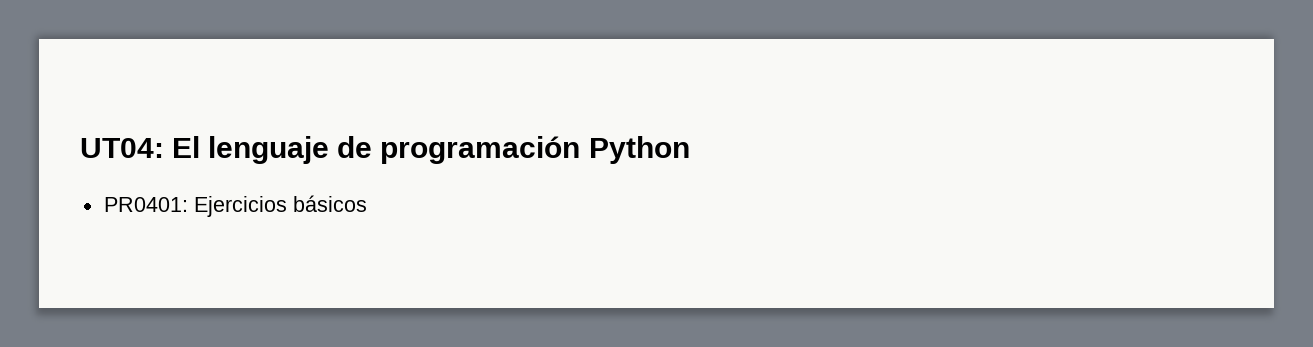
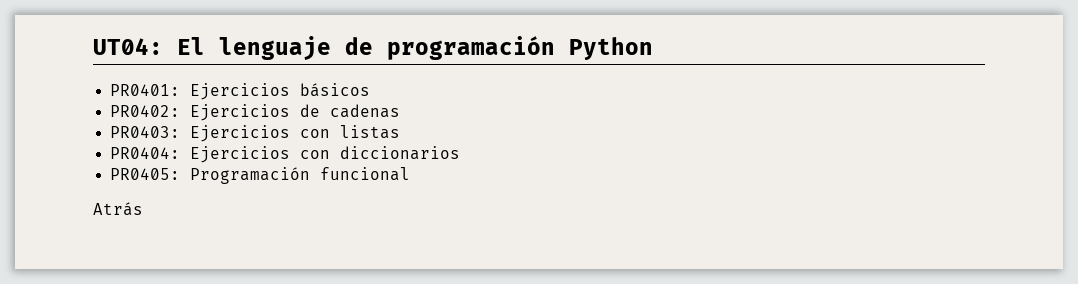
(367, 203) none -> [110,104,401,121] [110,125,401,142] [110,146,461,163] [110,167,411,184] [93,202,143,216] // PR0402: Ejercicios de cadenas // PR0403: Ejercicios con listas // PR0404: Ejercicios con diccionarios // PR0405: Programación funcional // Atrás

